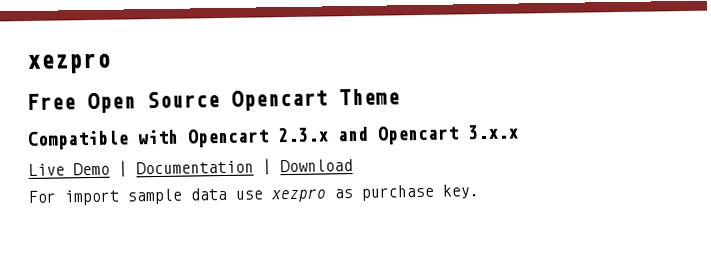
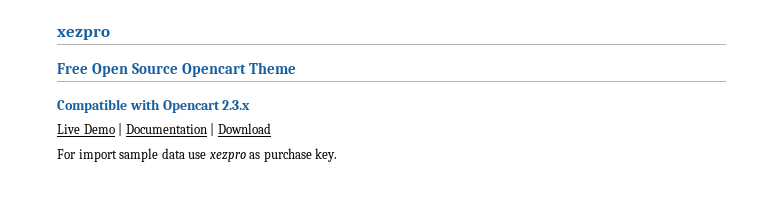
[337,124,519,145] and Opencart 3.x.x -> (251, 105) none

